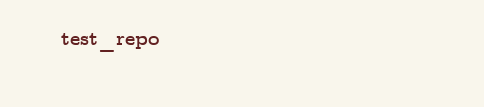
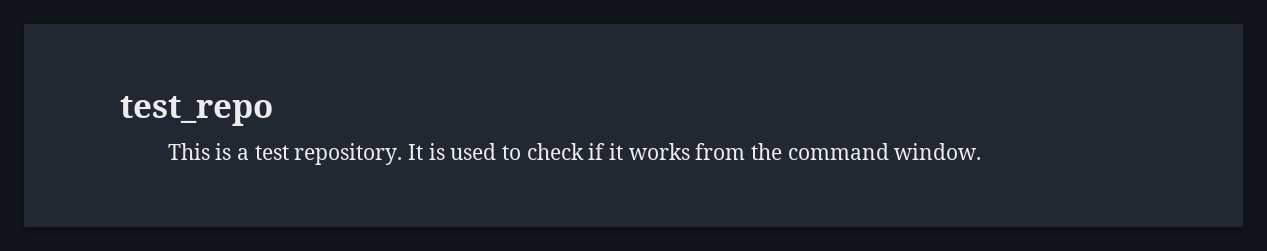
(160, 42) none -> [167,143,982,165] // This is a test repository. It is used to check if it works from the command window.

